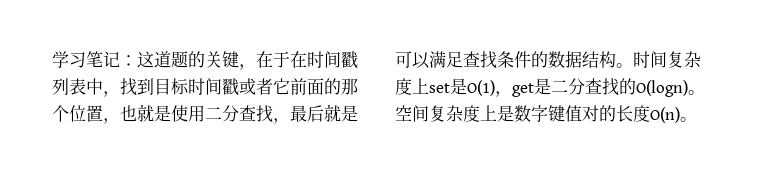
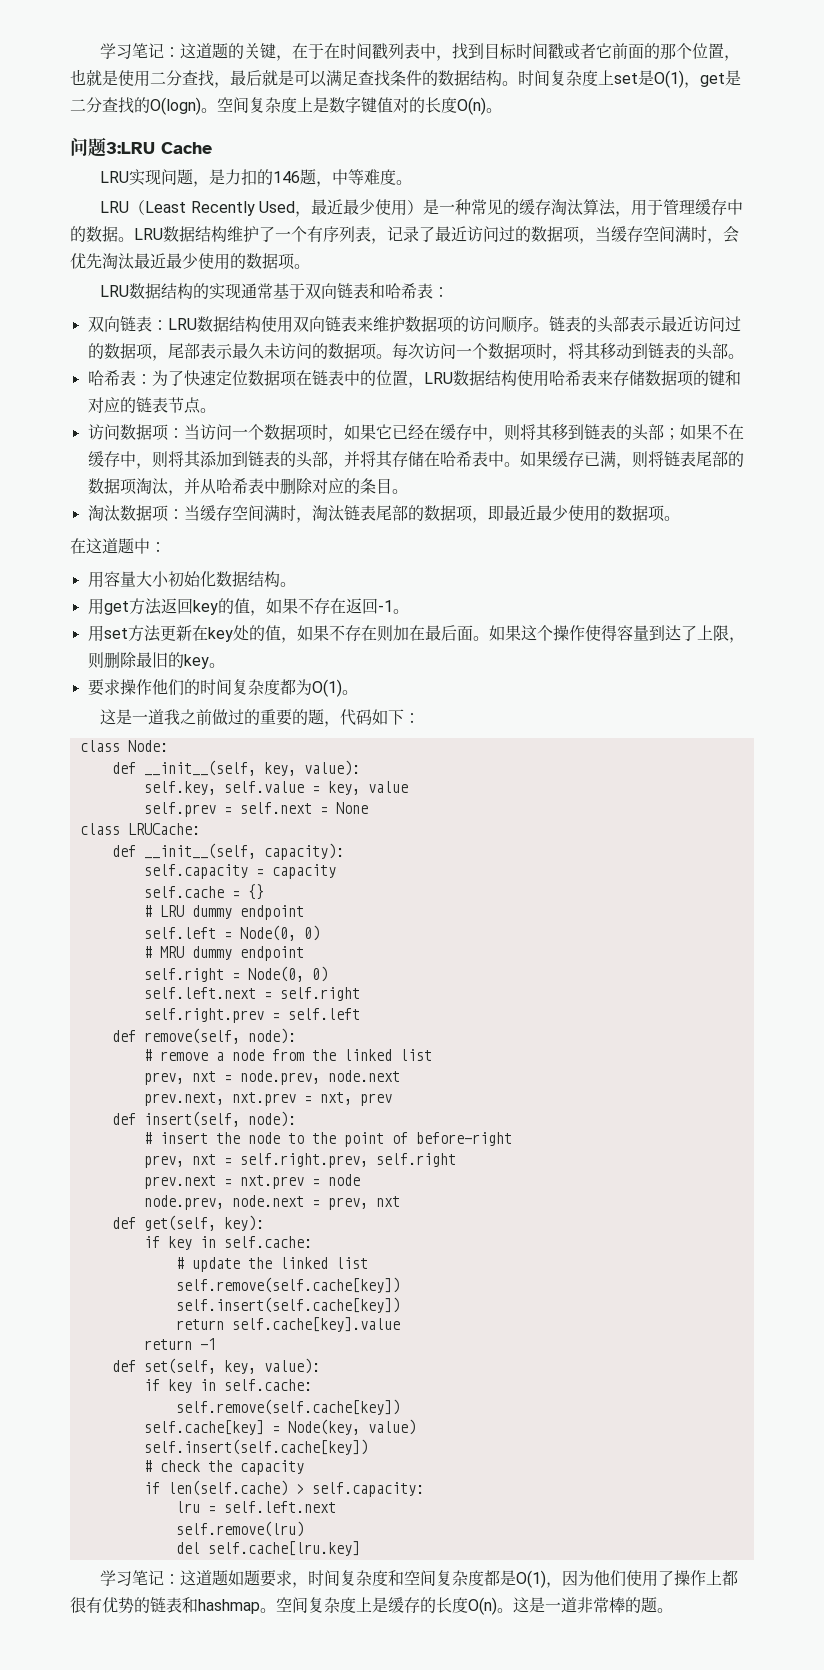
(697, 119) none -> [70,137,212,157] [100,169,413,187] [100,199,744,217] [70,226,739,244] [70,253,310,270] [100,283,450,300] [87,316,741,333] [87,343,744,361] [87,370,741,388] [87,397,216,414] [87,424,744,442] [87,451,744,469] [87,478,408,496] [87,505,680,523] [70,538,166,554] [87,571,296,588] [87,598,409,616] [87,625,745,643] [87,652,225,669] [87,679,358,697] [100,709,421,727] [79,740,168,752] [111,760,360,776] [143,781,408,795] [143,802,368,817] [79,823,200,835] [111,843,344,860] [143,864,336,879] [143,884,264,900] [143,905,304,920] [143,925,320,941] [143,946,304,961] [143,966,328,982] [143,987,360,1001] [143,1008,360,1023] [111,1028,296,1044] [143,1049,432,1061] [143,1070,400,1085] [143,1092,392,1106] [111,1111,296,1127] [143,1132,512,1147] [143,1153,456,1168] [143,1174,360,1189] [143,1195,400,1210] [111,1215,264,1231] [143,1236,312,1250] [175,1257,368,1272] [175,1277,400,1293] [175,1297,400,1313] [175,1317,400,1332] [143,1338,216,1350] [111,1358,320,1374] [143,1379,312,1393] [175,1399,400,1415] [143,1419,416,1435] [143,1439,368,1455] [143,1460,304,1475] [143,1480,424,1497] [175,1501,336,1513] [175,1521,304,1537] [175,1541,360,1556] [100,1570,739,1588] [70,1597,673,1615] // 问题3:LRU Cache // LRU实现问题，是力扣的146题，中等难度。 // LRU（Least Recently Used，最近最少使用）是一种常见的缓存淘汰算法，用于管理缓存中的数据。LRU数据结构维护了一个有序列表，记录了最近访问过的数据项，当缓存空间满时，会优先淘汰最近最少使用的数据项。 // LRU数据结构的实现通常基于双向链表和哈希表： // 双向链表：LRU数据结构使用双向链表来维护数据项的访问顺序。链表的头部表示最近访问过的数据项，尾部表示最久未访问的数据项。每次访问一个数据项时，将其移动到链表的头部。 // 哈希表：为了快速定位数据项在链表中的位置，LRU数据结构使用哈希表来存储数据项的键和对应的链表节点。 // 访问数据项：当访问一个数据项时，如果它已经在缓存中，则将其移到链表的头部；如果不在缓存中，则将其添加到链表的头部，并将其存储在哈希表中。如果缓存已满，则将链表尾部的数据项淘汰，并从哈希表中删除对应的条目。 // 淘汰数据项：当缓存空间满时，淘汰链表尾部的数据项，即最近最少使用的数据项。 // 在这道题中： // 用容量大小初始化数据结构。 // 用get方法返回key的值，如果不存在返回-1。 // 用set方法更新在key处的值，如果不存在则加在最后面。如果这个操作使得容量到达了上限，则删除最旧的key。 // 要求操作他们的时间复杂度都为O(1)。 // 这是一道我之前做过的重要的题，代码如下： // class Node: // def __init__(self, key, value): // self.key, self.value = key, value // self.prev = self.next = None // class LRUCache: // def __init__(self, capacity): // self.capacity = capacity // self.cache = {} // # LRU dummy endpoint // self.left = Node(0, 0) // # MRU dummy endpoint // self.right = Node(0, 0) // self.left.next = self.right // self.right.prev = self.left // def remove(self, node): // # remove a node from the linked list // prev, nxt = node.prev, node.next // prev.next, nxt.prev = nxt, prev // def insert(self, node): // # insert the node to the point of before-right // prev, nxt = self.right.prev, self.right // prev.next = nxt.prev = node // node.prev, node.next = prev, nxt // def get(self, key): // if key in self.cache: // # update the linked list // self.remove(self.cache[key]) // self.insert(self.cache[key]) // return self.cache[key].value // return -1 // def set(self, key, value): // if key in self.cache: // self.remove(self.cache[key]) // self.cache[key] = Node(key, value) // self.insert(self.cache[key]) // # check the capacity // if len(self.cache) > self.capacity: // lru = self.left.next // self.remove(lru) // del self.cache[lru.key] // 学习笔记：这道题如题要求，时间复杂度和空间复杂度都是O(1)，因为他们使用了操作上都很有优势的链表和hashmap。空间复杂度上是缓存的长度O(n)。这是一道非常棒的题。

